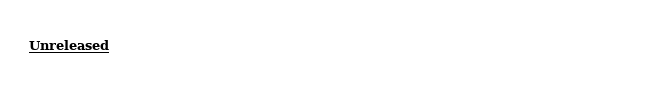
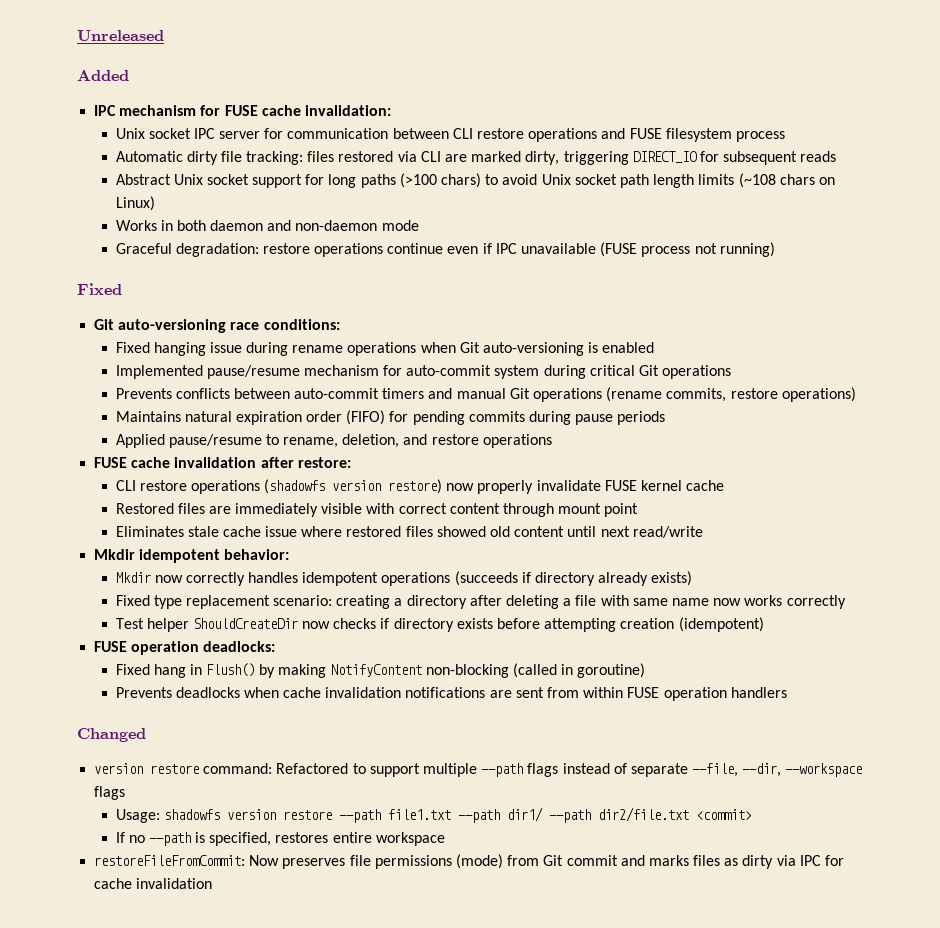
(109, 45) none -> [77,70,129,81] [94,105,391,116] [115,128,785,142] [115,151,837,165] [115,173,835,188] [115,196,155,211] [115,220,419,231] [115,242,775,257] [77,283,122,295] [94,319,340,333] [115,342,655,356] [115,365,732,379] [115,387,856,402] [115,410,666,425] [115,434,552,448] [94,457,351,468] [115,479,725,494] [115,503,639,517] [115,526,703,538] [94,549,290,563] [115,571,693,586] [115,595,846,609] [115,617,764,632] [94,641,276,655] [115,663,646,678] [115,687,787,701] [77,728,146,742] [94,763,863,777] [94,786,126,800] [115,807,752,823] [115,832,445,846] [94,854,845,869] [94,878,213,889] // Added // IPC mechanism for FUSE cache invalidation: // Unix socket IPC server for communication between CLI restore operations and FUSE filesystem process // Automatic dirty file tracking: files restored via CLI are marked dirty, triggering DIRECT_IO for subsequent reads // Abstract Unix socket support for long paths (>100 chars) to avoid Unix socket path length limits (~108 chars on Linux) // Works in both daemon and non-daemon mode // Graceful degradation: restore operations continue even if IPC unavailable (FUSE process not running) // Fixed // Git auto-versioning race conditions: // Fixed hanging issue during rename operations when Git auto-versioning is enabled // Implemented pause/resume mechanism for auto-commit system during critical Git operations // Prevents conflicts between auto-commit timers and manual Git operations (rename commits, restore operations) // Maintains natural expiration order (FIFO) for pending commits during pause periods // Applied pause/resume to rename, deletion, and restore operations // FUSE cache invalidation after restore: // CLI restore operations (shadowfs version restore) now properly invalidate FUSE kernel cache // Restored files are immediately visible with correct content through mount point // Eliminates stale cache issue where restored files showed old content until next read/write // Mkdir idempotent behavior: // Mkdir now correctly handles idempotent operations (succeeds if directory already exists) // Fixed type replacement scenario: creating a directory after deleting a file with same name now works correctly // Test helper ShouldCreateDir now checks if directory exists before attempting creation (idempotent) // FUSE operation deadlocks: // Fixed hang in Flush() by making NotifyContent non-blocking (called in goroutine) // Prevents deadlocks when cache invalidation notifications are sent from within FUSE operation handlers // Changed // version restore command: Refactored to support multiple --path flags instead of separate --file, --dir, --workspace flags // Usage: shadowfs version restore --path file1.txt --path dir1/ --path dir2/file.txt <commit> // If no --path is specified, restores entire workspace // restoreFileFromCommit: Now preserves file permissions (mode) from Git commit and marks files as dirty via IPC for cache invalidation

